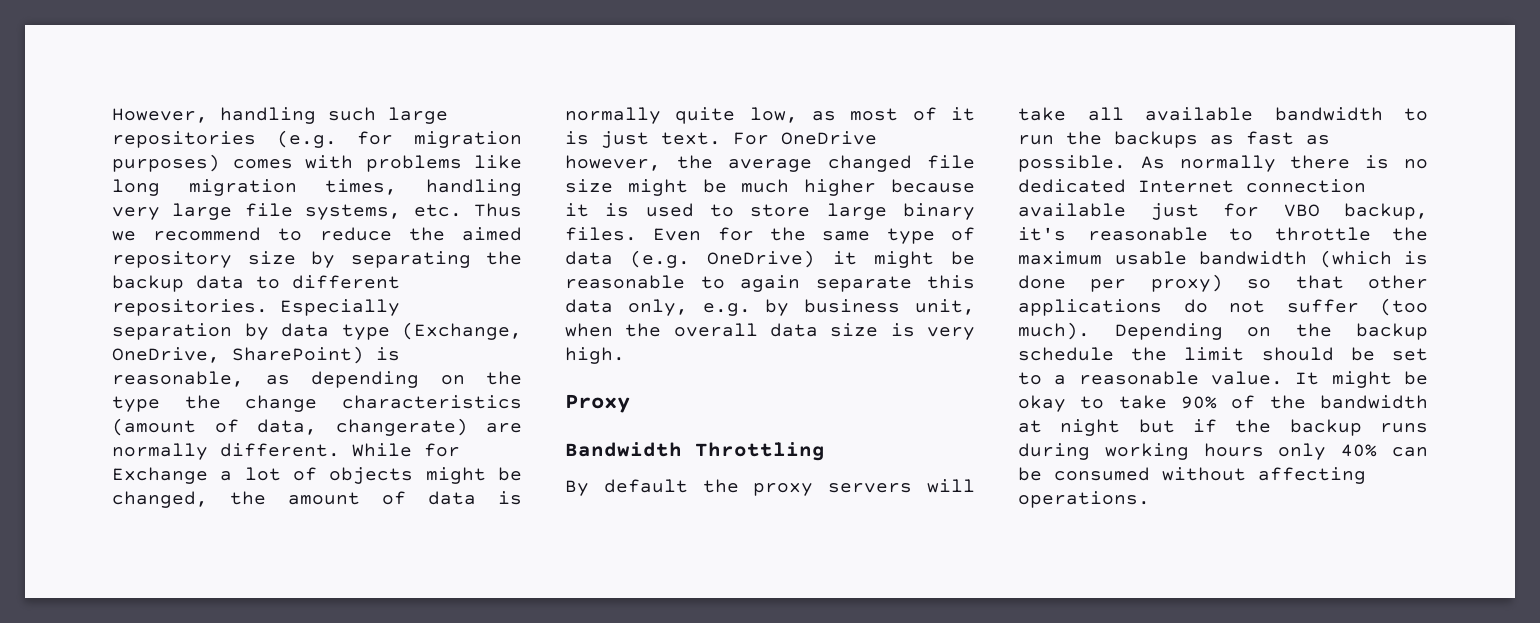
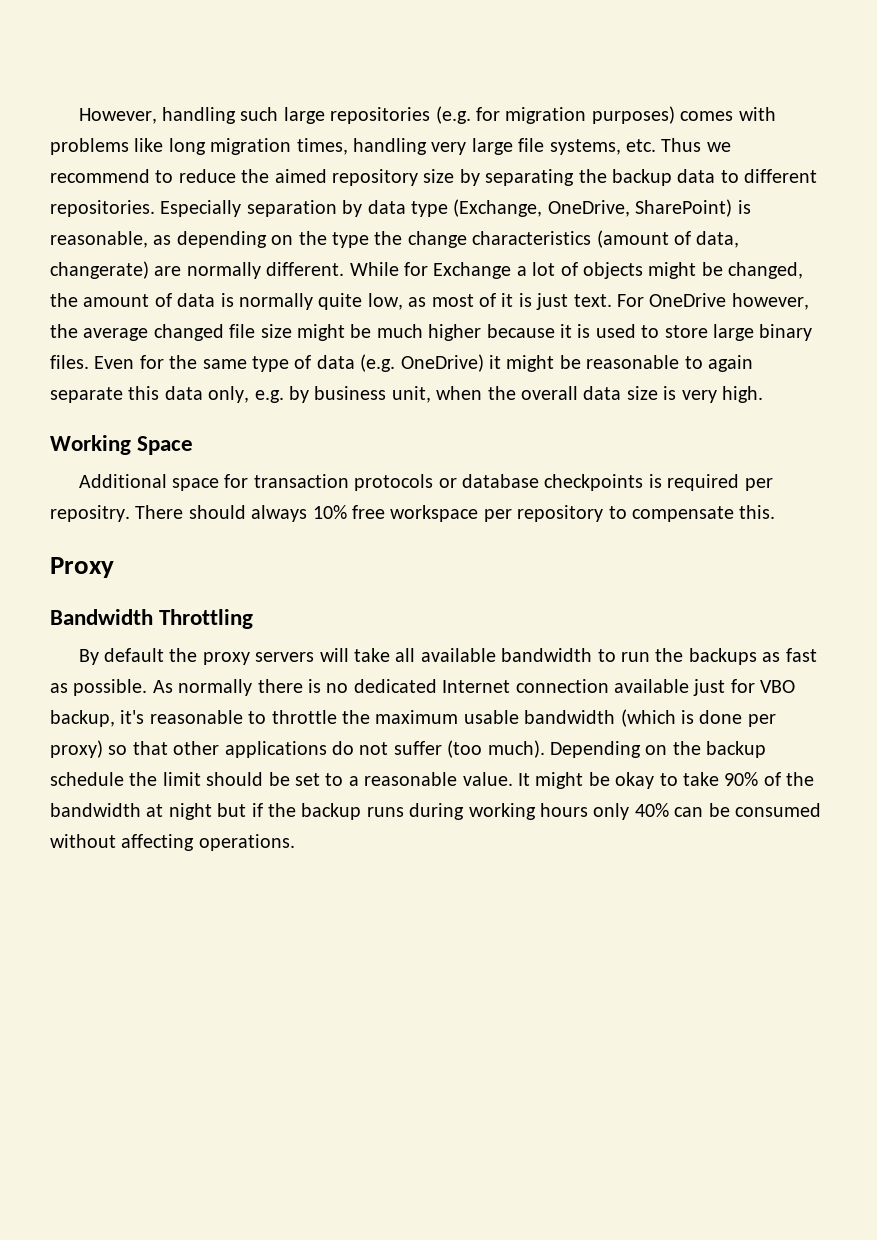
(625, 355) none -> [50,435,194,455] [78,474,773,491] [50,505,776,522] // Working Space // Additional space for transaction protocols or database checkpoints is required per repositry. There should always 10% free workspace per repository to compensate this.

